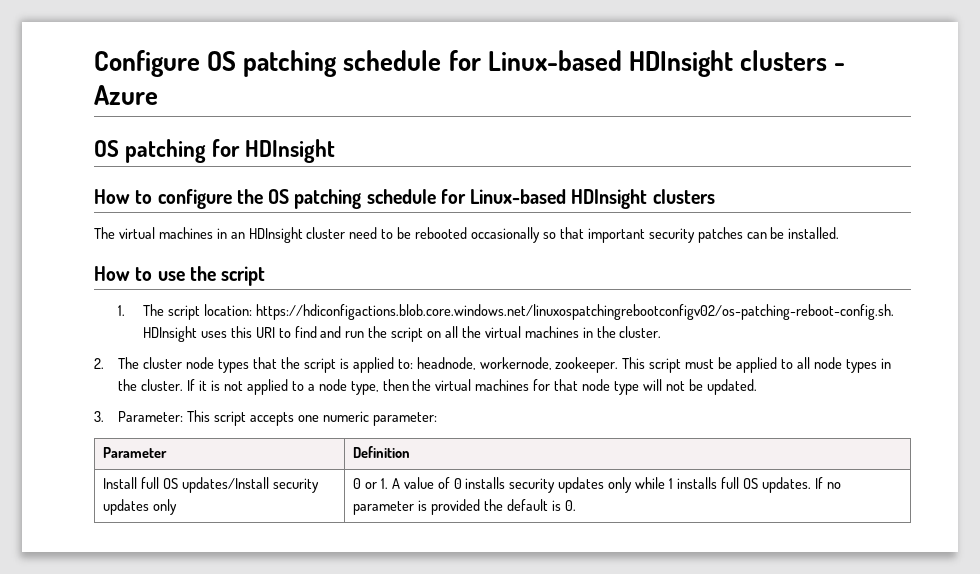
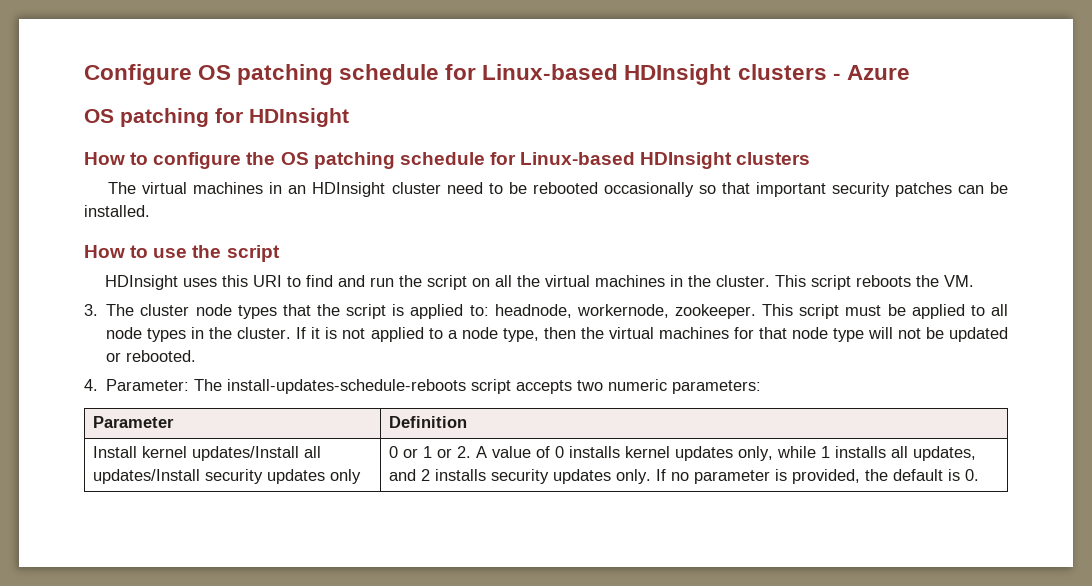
[118,304,894,320] 1. The script location: https://hdiconfigactions.blob.core.windows.net/linuxospatchingrebootconfigv02/os-patching-reboot-config.sh. -> (280, 253) none
[94,358,104,369] // 2. -> [774,275,974,290] [84,304,98,316] This script reboots the VM. // 3.
[706,379,757,395] [94,410,437,426] updated. // 3. Parameter: This script accepts one numeric parameter: -> [948,327,1008,342] [106,350,197,362] [84,379,762,394] updated or rebooted. // 4. Parameter: The install-updates-schedule-reboots script accepts two numeric parameters:
[140,477,178,489] full OS -> [142,446,322,461] kernel updates/Install all
[380,478,388,489] 1. -> [423,446,472,458] 1 or 2.
[509,477,811,493] security updates only while 1 installs full OS updates. -> [625,446,977,461] [389,469,652,484] kernel updates only, while 1 installs all updates, and 2 installs security updates only.
[430,499,480,515] provided -> [792,469,861,484] provided,

